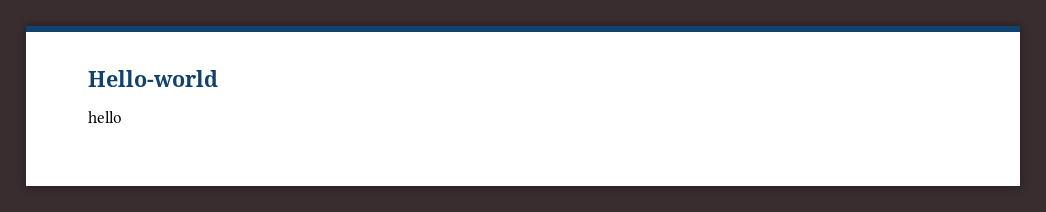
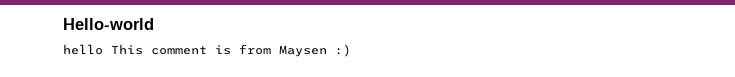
(122, 117) none -> [111,44,351,57] This comment is from Maysen :)

